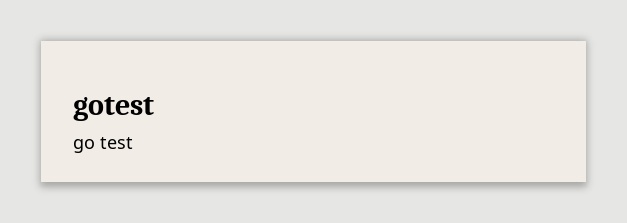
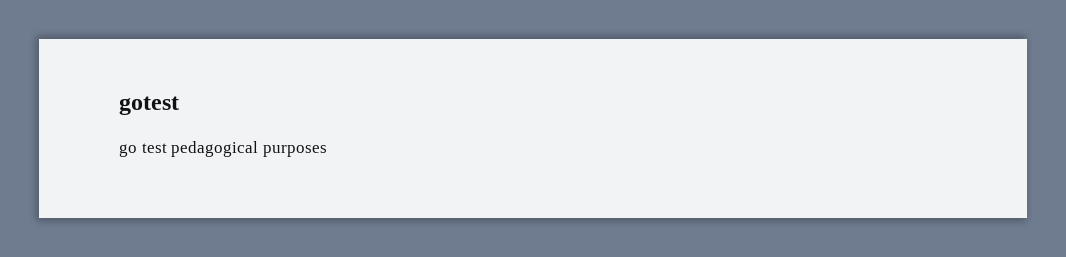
(133, 143) none -> [171,141,327,157] pedagogical purposes

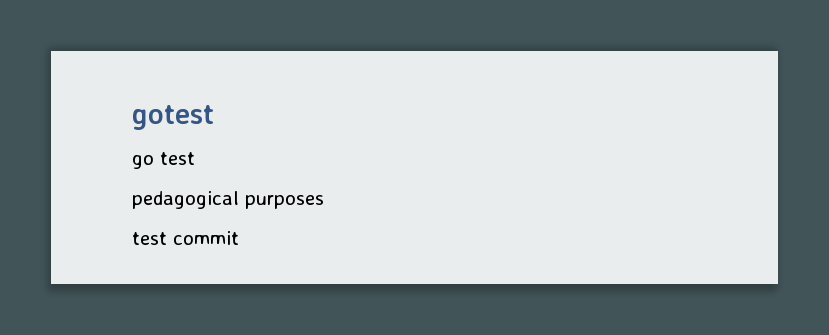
(167, 148) none -> (195, 158) //
(327, 151) none -> [132,231,239,245] // test commit

